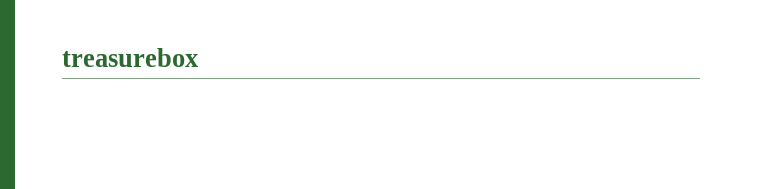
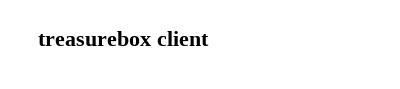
(199, 57) none -> [157,31,209,46] client

